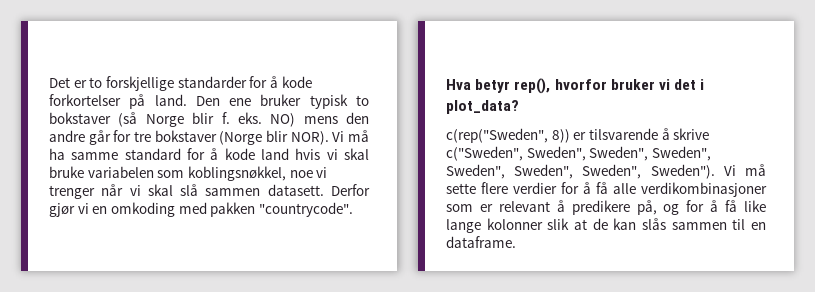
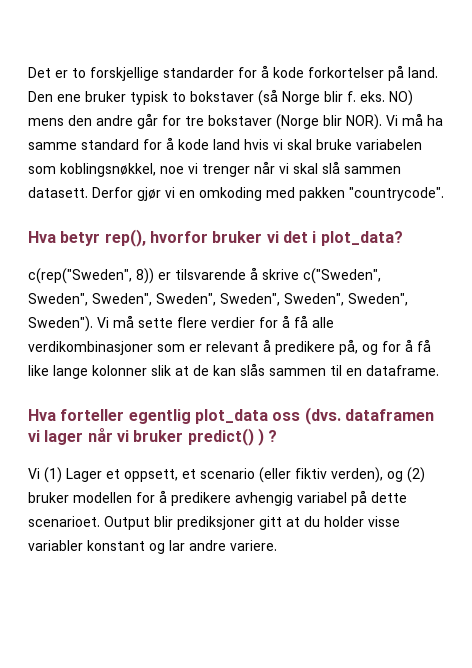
(516, 242) none -> [28,407,434,425] [28,428,278,446] [28,467,425,483] [28,490,407,506] [28,516,400,530] [28,540,277,554] // Hva forteller egentlig plot_data oss (dvs. dataframen vi lager når vi bruker predict() ) ? // Vi (1) Lager et oppsett, et scenario (eller fiktiv verden), og (2) bruker modellen for å predikere avhengig variabel på dette scenarioet. Output blir prediksjoner gitt at du holder visse variabler konstant og lar andre variere.

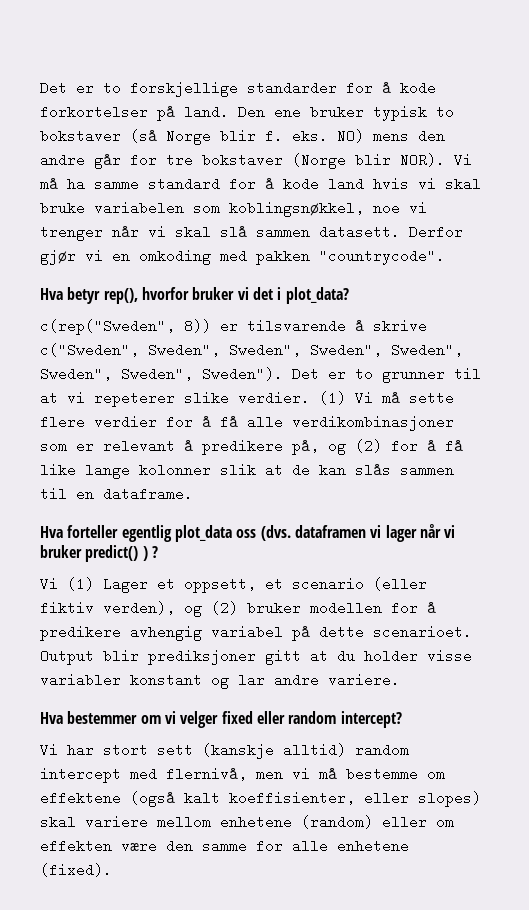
(93, 324) none -> [292,367,481,383] [40,391,346,407] Det er to grunner til at vi repeterer slike verdier. (1)
(378, 349) none -> [355,439,382,453] (2)
(277, 545) none -> [40,711,402,728] [40,743,409,759] [40,767,445,783] [40,791,481,807] [40,815,454,829] [40,839,409,853] [40,863,112,877] // Hva bestemmer om vi velger fixed eller random intercept? // Vi har stort sett (kanskje alltid) random intercept med flernivå, men vi må bestemme om effektene (også kalt koeffisienter, eller slopes) skal variere mellom enhetene (random) eller om effekten være den samme for alle enhetene (fixed).

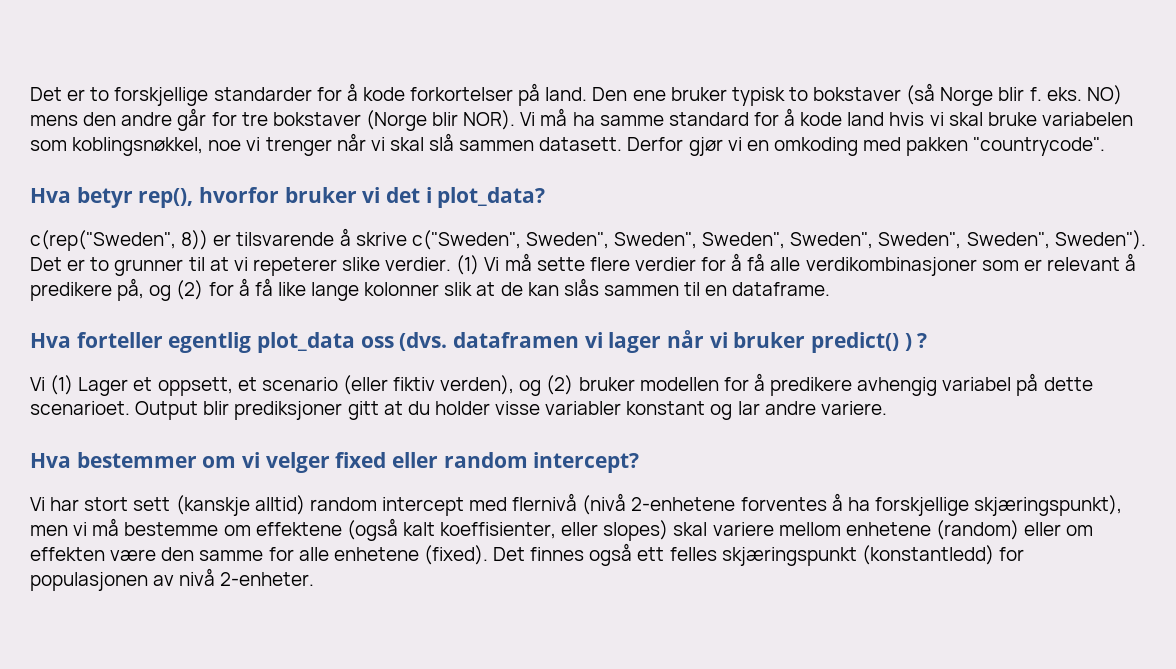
[166,767,247,781] flernivå, -> [512,493,1123,516] flernivå (nivå 2-enhetene forventes å ha forskjellige skjæringspunkt),
(112, 870) none -> [493,543,1024,566] [30,568,315,591] Det finnes også ett felles skjæringspunkt (konstantledd) for populasjonen av nivå 2-enheter.

